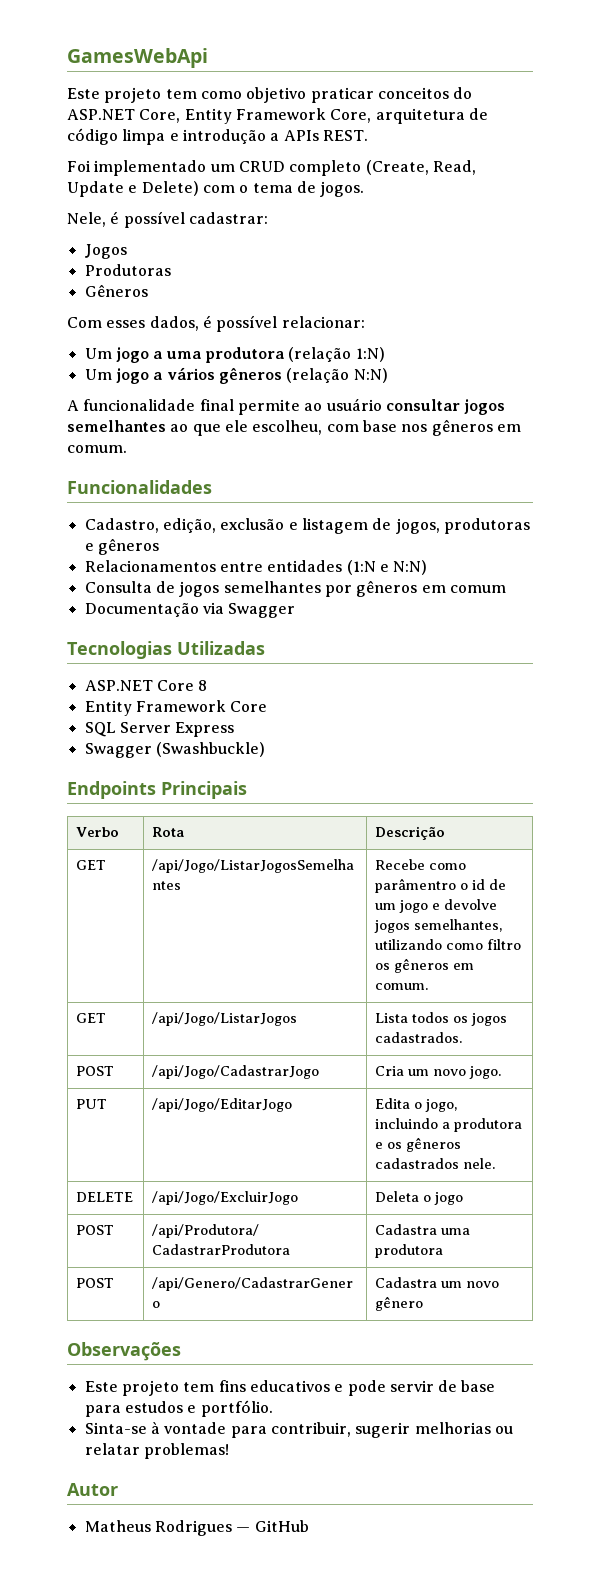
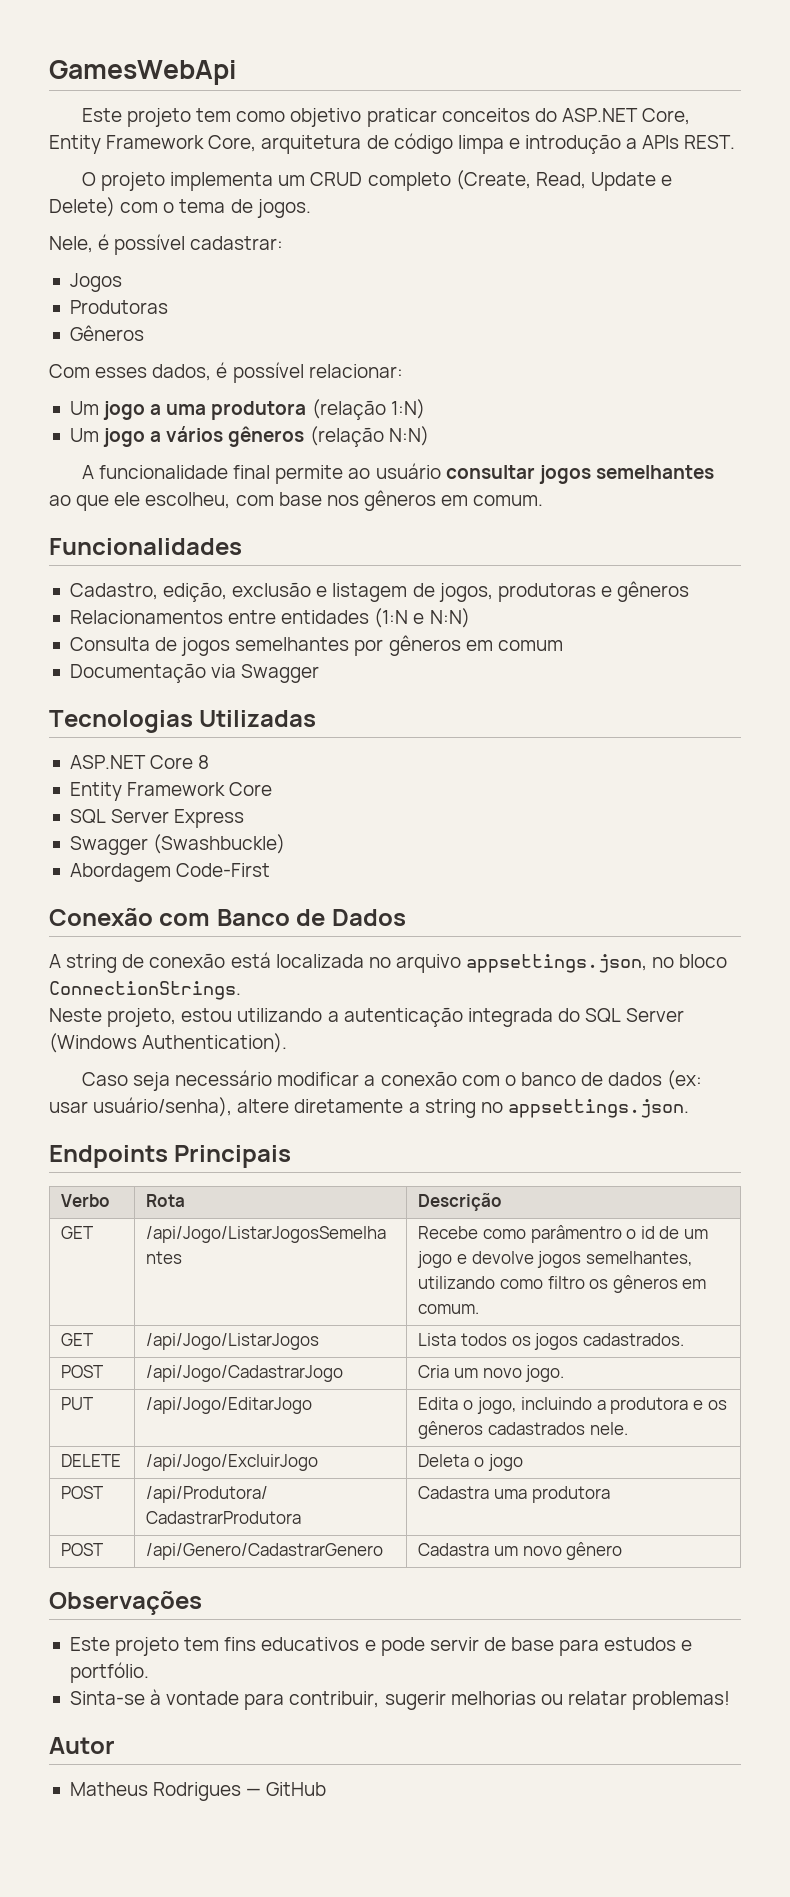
[67,160,207,176] Foi implementado -> [81,172,274,191] O projeto implementa
(265, 749) none -> [69,863,271,882] [49,908,406,926] [49,952,728,973] [49,981,241,1000] [49,1007,685,1027] [49,1033,288,1053] [81,1070,703,1091] [49,1097,689,1118] // Abordagem Code-First // Conexão com Banco de Dados // A string de conexão está localizada no arquivo appsettings.json, no bloco ConnectionStrings. // Neste projeto, estou utilizando a autenticação integrada do SQL Server (Windows Authentication). // Caso seja necessário modificar a conexão com o banco de dados (ex: usar usuário/senha), altere diretamente a string no appsettings.json.

